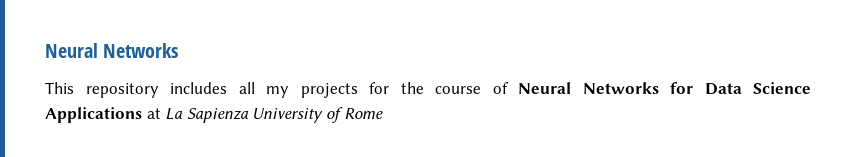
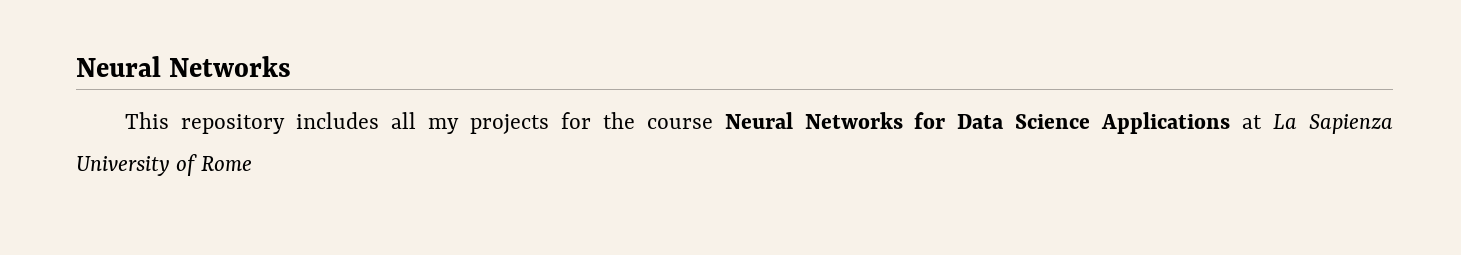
[492,82,509,94] of -> (713, 123) none

